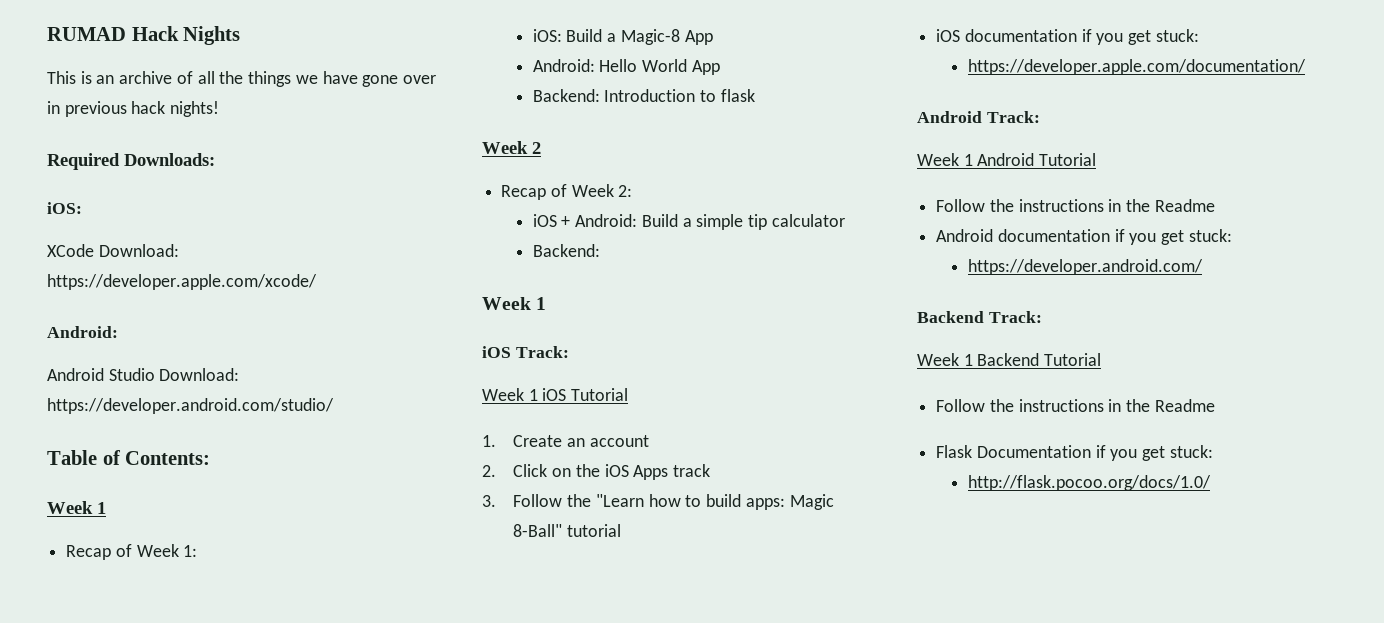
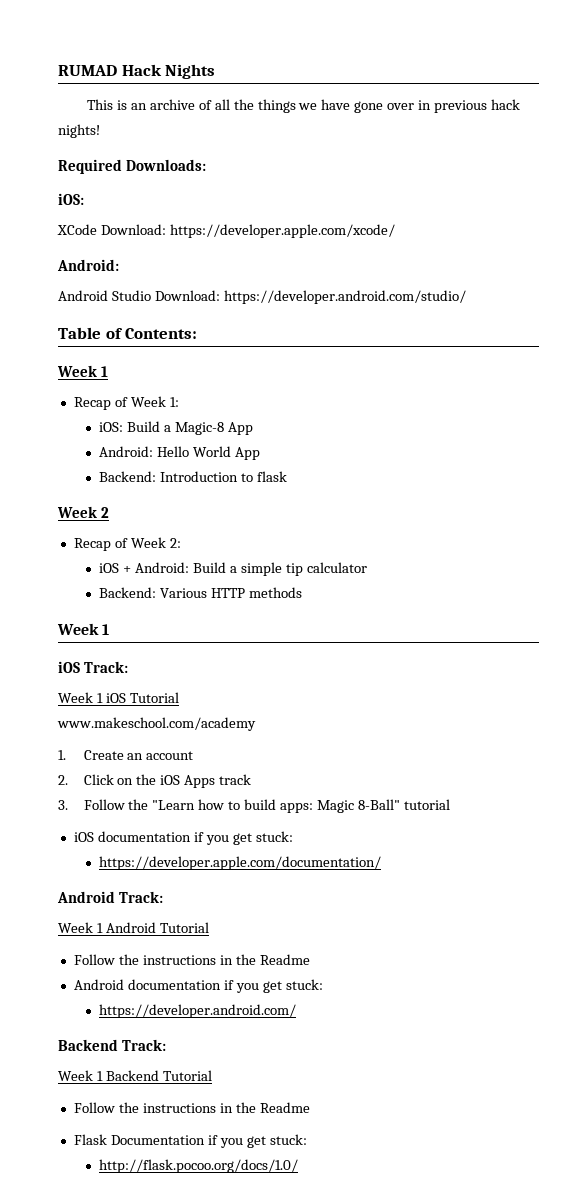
(600, 250) none -> [160,587,303,598] Various HTTP methods
(629, 394) none -> [57,717,256,731] // www.makeschool.com/academy

